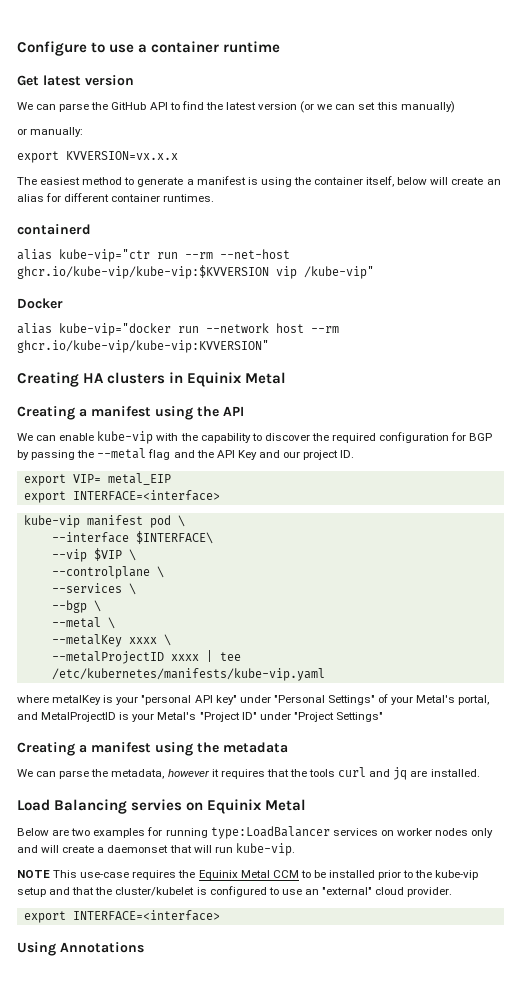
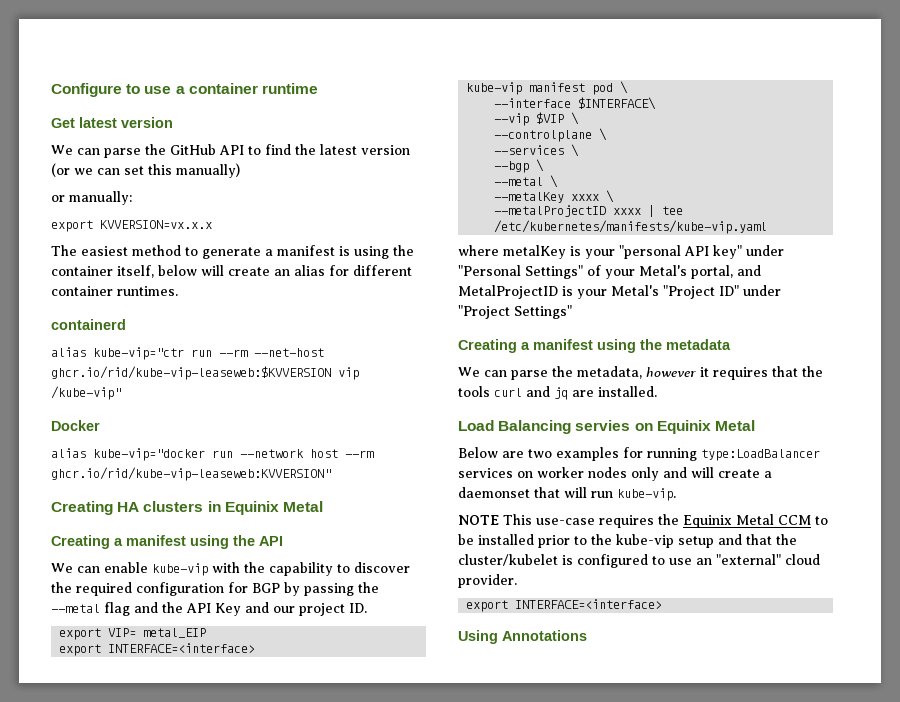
[17,265,269,279] ghcr.io/kube-vip/kube-vip:$KVVERSION -> [51,366,331,380] ghcr.io/rid/kube-vip-leaseweb:$KVVERSION
[17,340,269,353] ghcr.io/kube-vip/kube-vip:KVVERSION" -> [51,467,331,481] ghcr.io/rid/kube-vip-leaseweb:KVVERSION"

